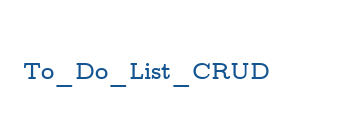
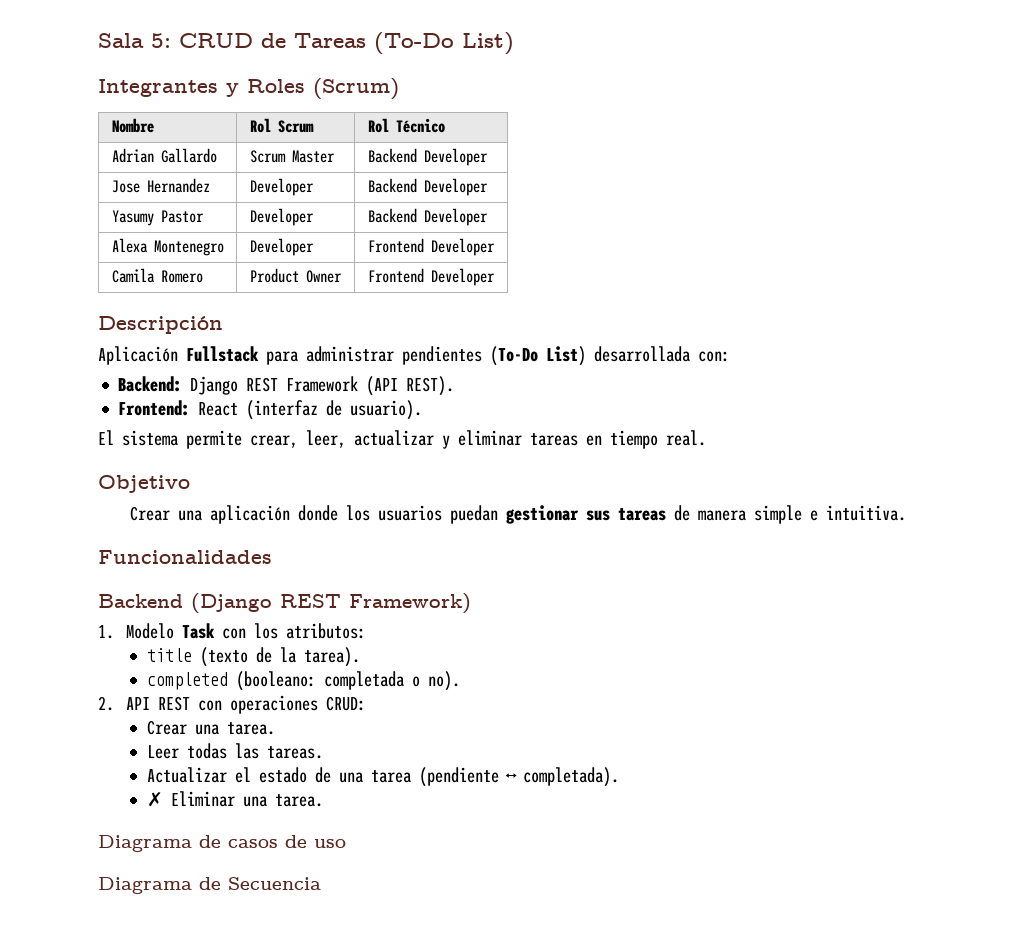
[23,63,270,87] To_Do_List_CRUD -> [98,32,514,55] [98,78,399,100] [111,118,154,133] [249,118,314,133] [367,118,445,133] [111,148,217,163] [249,150,335,163] [367,148,488,166] [111,178,210,193] [249,178,314,196] [367,178,488,196] [111,210,204,226] [249,208,314,226] [367,208,488,226] [111,238,224,256] [249,238,314,256] [367,238,495,256] [111,268,203,283] [249,268,342,283] [367,268,495,286] [98,316,223,334] [98,346,730,366] [118,376,455,396] [118,400,423,420] [98,430,706,449] [98,475,190,493] [130,505,907,524] [98,550,272,564] [98,593,471,614] [98,623,367,639] [146,647,360,667] [146,671,460,691] [98,695,367,714] [146,720,275,735] [146,743,323,759] [146,767,619,787] [146,791,323,807] [98,835,346,852] [98,877,321,894] Sala 5: CRUD de Tareas (To-Do List) // Integrantes y Roles (Scrum) // Nombre | Rol Scrum | Rol Técnico // Adrian Gallardo | Scrum Master | Backend Developer // Jose Hernandez | Developer | Backend Developer // Yasumy Pastor | Developer | Backend Developer // Alexa Montenegro | Developer | Frontend Developer // Camila Romero | Product Owner | Frontend Developer // Descripción // Aplicación Fullstack para administrar pendientes (To-Do List) desarrollada con: // Backend: Django REST Framework (API REST). // Frontend: React (interfaz de usuario). // El sistema permite crear, leer, actualizar y eliminar tareas en tiempo real. // Objetivo // Crear una aplicación donde los usuarios puedan gestionar sus tareas de manera simple e intuitiva. // Funcionalidades // Backend (Django REST Framework) // 1. Modelo Task con los atributos: // title (texto de la tarea). // completed (booleano: completada o no). // 2. API REST con operaciones CRUD: // Crear una tarea. // Leer todas las tareas. // Actualizar el estado de una tarea (pendiente ↔ completada). // ✗ Eliminar una tarea. // Diagrama de casos de uso // Diagrama de Secuencia

